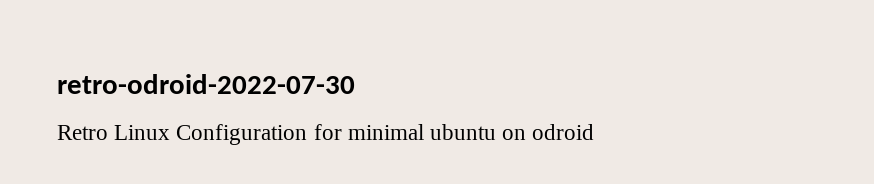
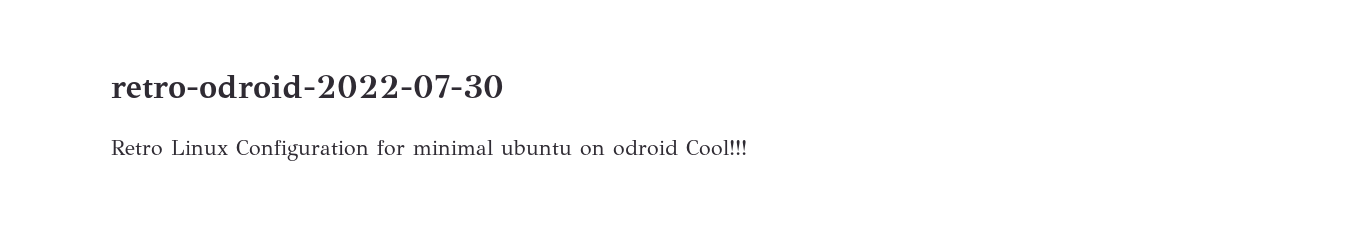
(595, 132) none -> [686,140,747,156] Cool!!!

